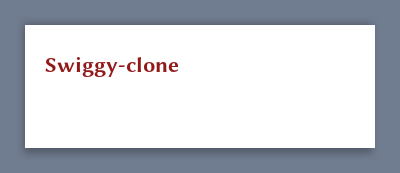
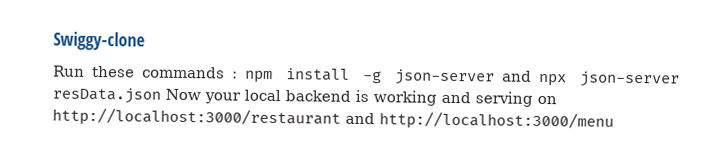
(179, 66) none -> [53,65,680,88] [52,87,557,107] [52,107,614,131] // Run these commands : npm install -g json-server and npx json-server resData.json Now your local backend is working and serving on http://localhost:3000/restaurant and http://localhost:3000/menu

